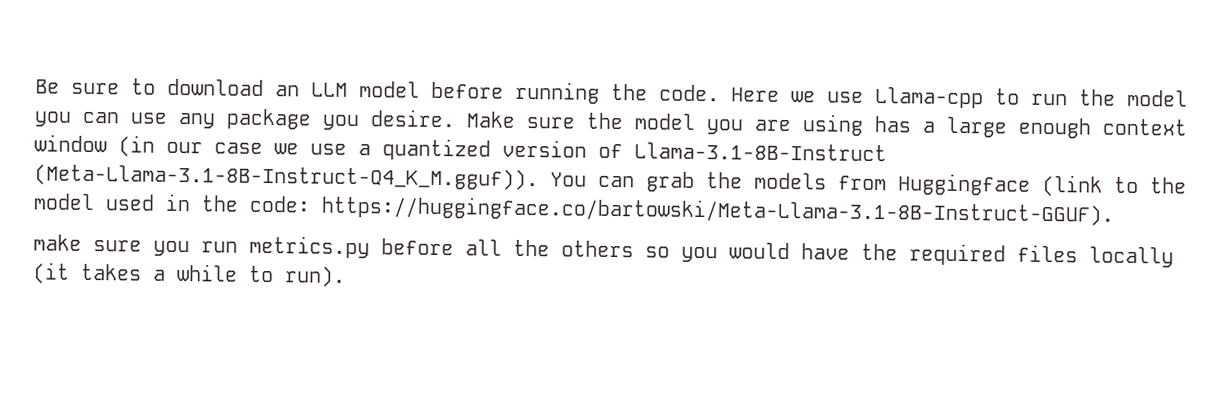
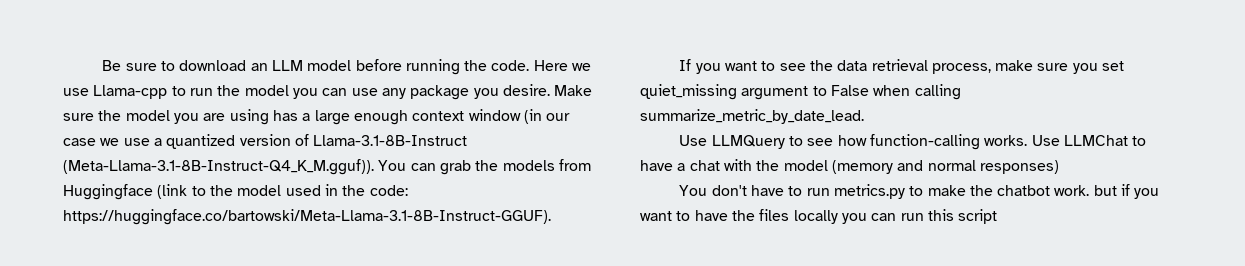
[33,234,790,263] make sure you run metrics.py before all the others so you would -> [679,59,1125,74] [640,84,961,100] [640,109,864,124] [679,134,1147,150] [640,159,1059,174] [679,184,1160,199] [640,211,691,221] If you want to see the data retrieval process, make sure you set quiet_missing argument to False when calling summarize_metric_by_date_lead. // Use LLMQuery to see how function-calling works. Use LLMChat to have a chat with the model (memory and normal responses) // You don't have to run metrics.py to make the chatbot work. but if you want to
[909,243,1006,266] required -> (755, 215) none
[32,262,346,287] (it takes a while to run). -> [841,209,998,224] you can run this script

